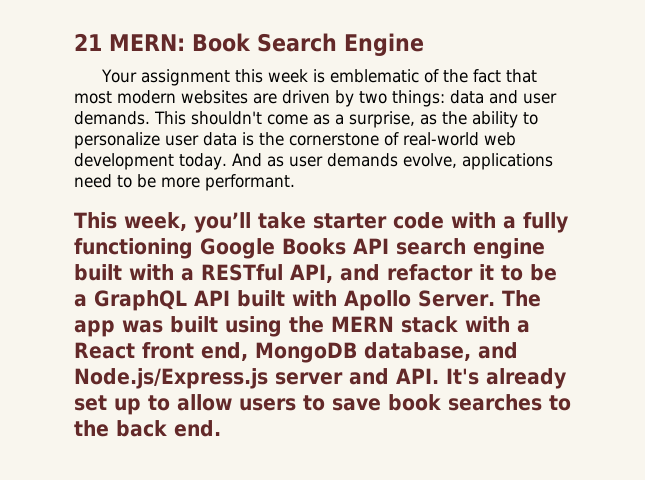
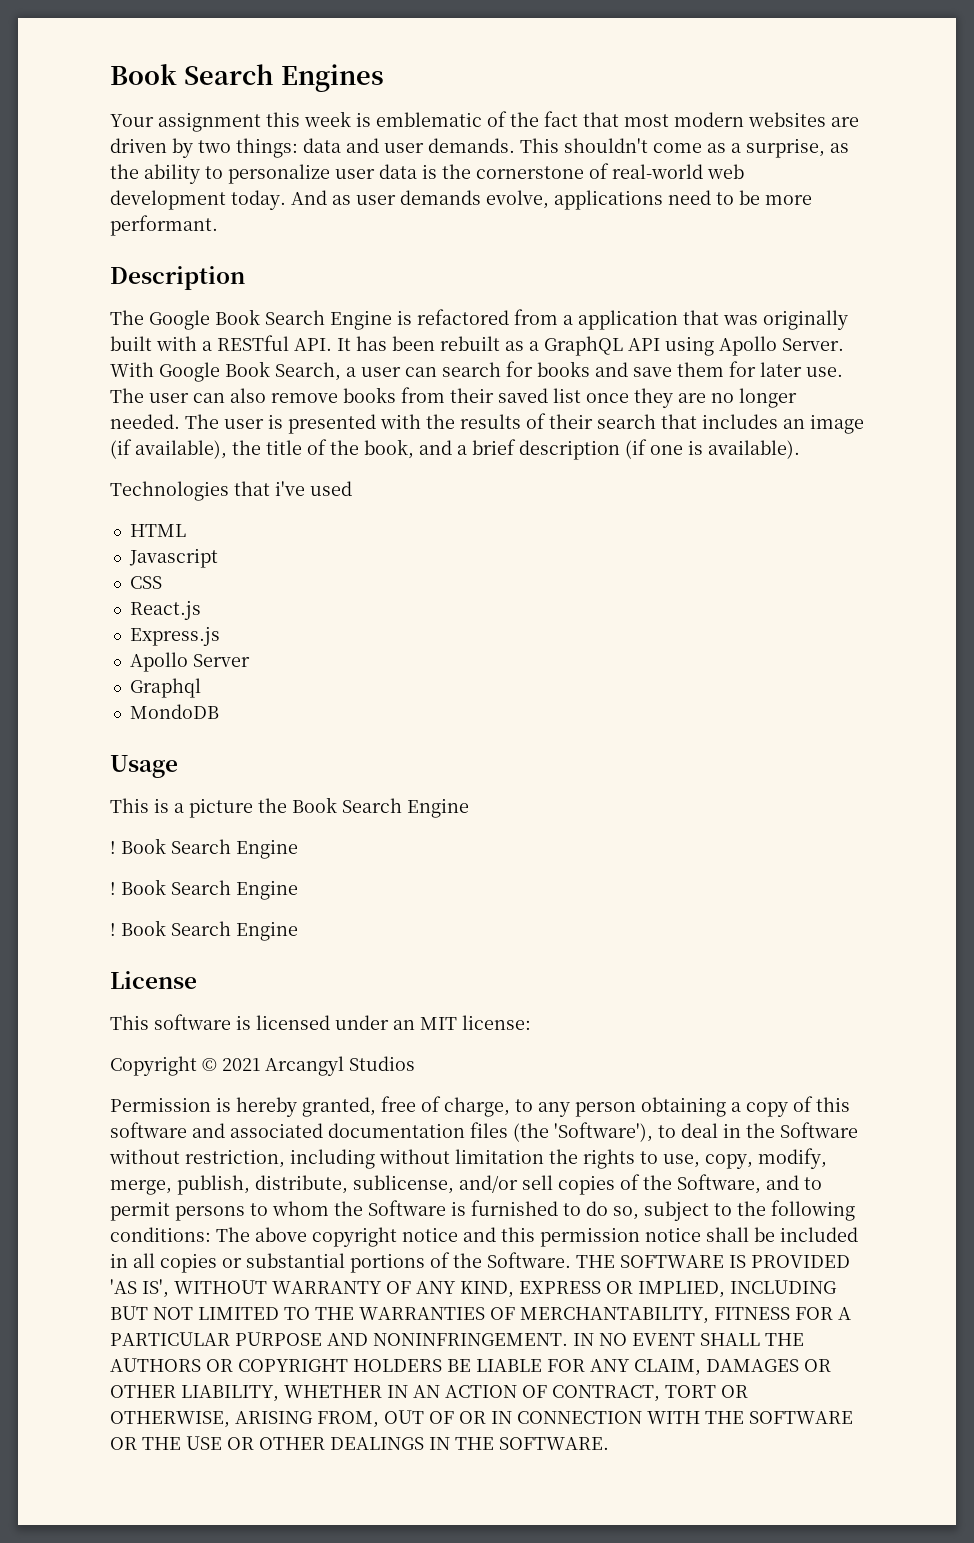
[74,33,424,56] 21 MERN: Book Search Engine -> [110,64,384,92] Book Search Engines
[74,212,568,233] [74,238,545,259] [74,264,557,283] [74,290,541,311] [74,316,530,337] [74,342,518,363] [74,368,566,389] [74,394,571,415] [74,420,221,437] This week, you’ll take starter code with a fully functioning Google Books API search engine built with a RESTful API, and refactor it to be a GraphQL API built with Apollo Server. The app was built using the MERN stack with a React front end, MongoDB database, and Node.js/Express.js server and API. It's already set up to allow users to save book searches to the back end. -> [110,266,245,290] [110,309,848,330] [110,335,844,356] [110,361,843,382] [110,387,797,408] [110,413,864,434] [110,439,800,460] [110,481,352,501] [129,524,186,537] [128,548,218,568] [129,576,162,589] [129,600,201,620] [129,626,220,646] [129,652,250,672] [129,678,201,698] [129,704,219,719] [110,755,178,778] [110,797,469,818] [110,838,298,859] [110,879,298,900] [110,920,298,941] [110,971,197,989] [110,1014,531,1030] [110,1056,415,1076] [110,1096,850,1117] [110,1122,858,1142] [109,1148,827,1169] [110,1174,822,1195] [110,1200,855,1221] [110,1227,858,1247] [110,1252,850,1273] [110,1279,837,1298] [110,1306,851,1324] [110,1332,804,1346] [110,1358,831,1376] [110,1385,748,1402] [110,1410,853,1428] [110,1436,609,1450] Description // The Google Book Search Engine is refactored from a application that was originally built with a RESTful API. It has been rebuilt as a GraphQL API using Apollo Server. With Google Book Search, a user can search for books and save them for later use. The user can also remove books from their saved list once they are no longer needed. The user is presented with the results of their search that includes an image (if available), the title of the book, and a brief description (if one is available). // Technologies that i've used // HTML // Javascript // CSS // React.js // Express.js // Apollo Server // Graphql // MondoDB // Usage // This is a picture the Book Search Engine // ! Book Search Engine // ! Book Search Engine // ! Book Search Engine // License // This software is licensed under an MIT license: // Copyright © 2021 Arcangyl Studios // Permission is hereby granted, free of charge, to any person obtaining a copy of this software and associated documentation files (the 'Software'), to deal in the Software without restriction, including without limitation the rights to use, copy, modify, merge, publish, distribute, sublicense, and/or sell copies of the Software, and to permit persons to whom the Software is furnished to do so, subject to the following conditions: The above copyright notice and this permission notice shall be included in all copies or substantial portions of the Software. THE SOFTWARE IS PROVIDED 'AS IS', WITHOUT WARRANTY OF ANY KIND, EXPRESS OR IMPLIED, INCLUDING BUT NOT LIMITED TO THE WARRANTIES OF MERCHANTABILITY, FITNESS FOR A PARTICULAR PURPOSE AND NONINFRINGEMENT. IN NO EVENT SHALL THE AUTHORS OR COPYRIGHT HOLDERS BE LIABLE FOR ANY CLAIM, DAMAGES OR OTHER LIABILITY, WHETHER IN AN ACTION OF CONTRACT, TORT OR OTHERWISE, ARISING FROM, OUT OF OR IN CONNECTION WITH THE SOFTWARE OR THE USE OR OTHER DEALINGS IN THE SOFTWARE.

